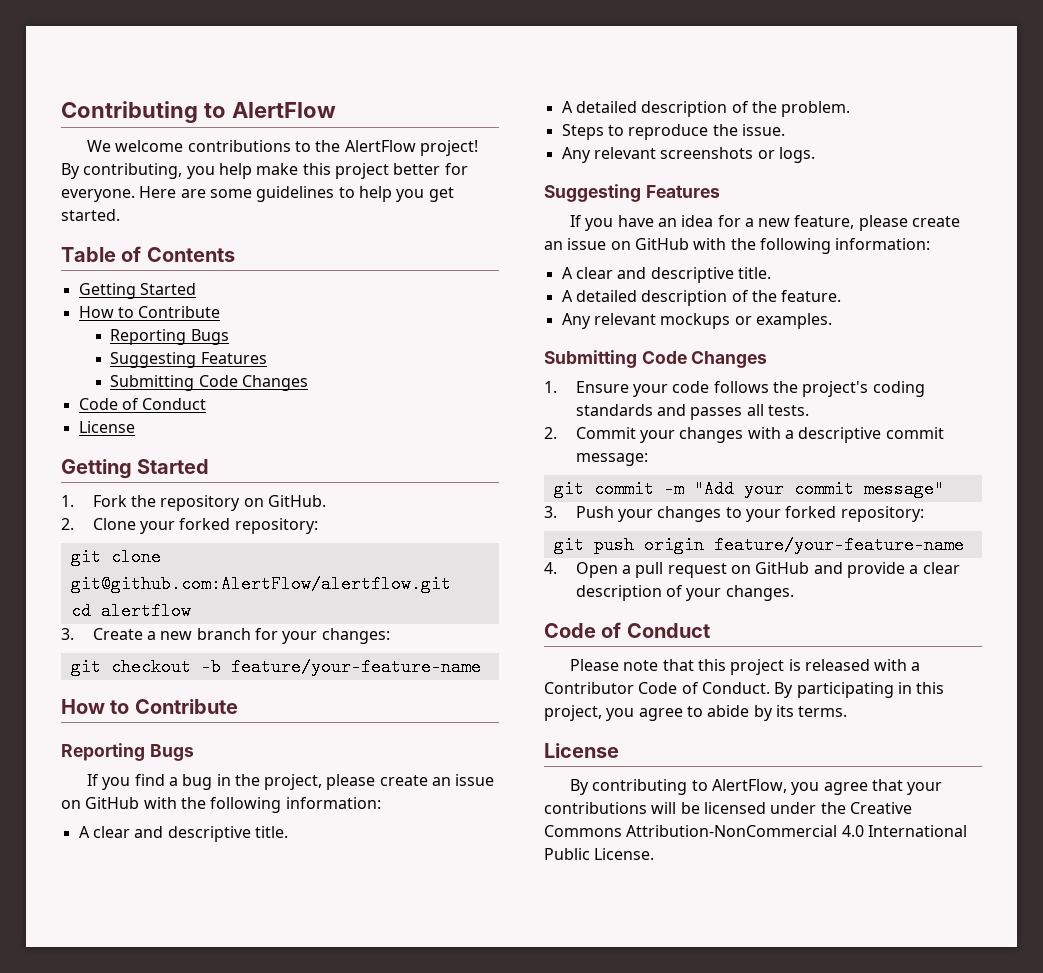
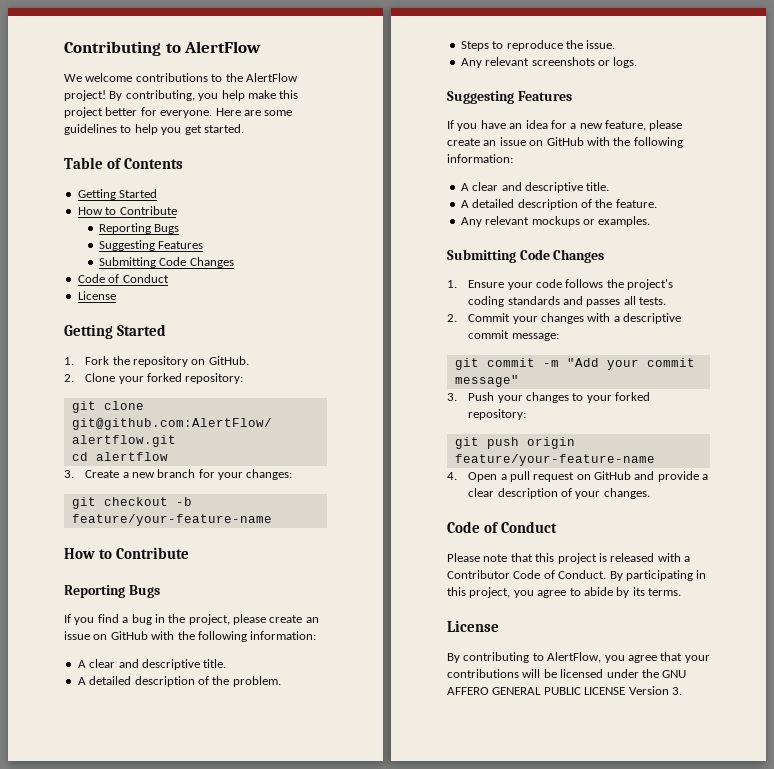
[849,802,912,814] [544,825,967,837] [544,848,655,860] Creative Commons Attribution-NonCommercial 4.0 International Public License. -> [662,670,687,678] [447,686,682,695] GNU AFFERO GENERAL PUBLIC LICENSE Version 3.

